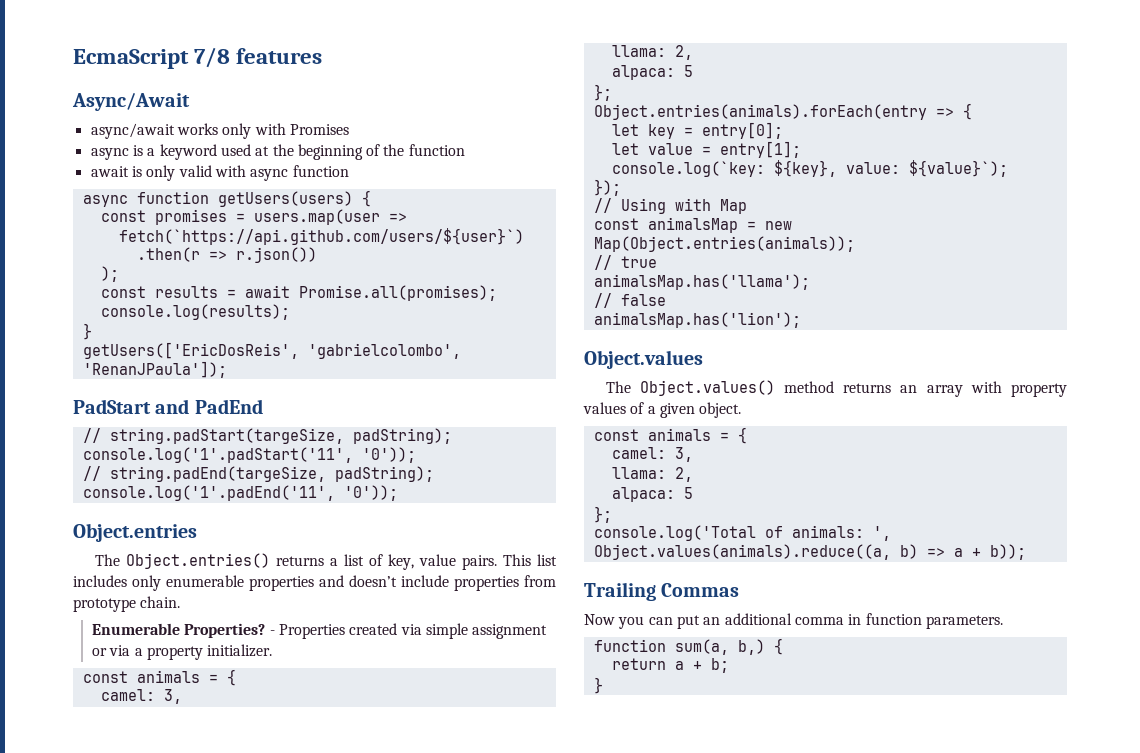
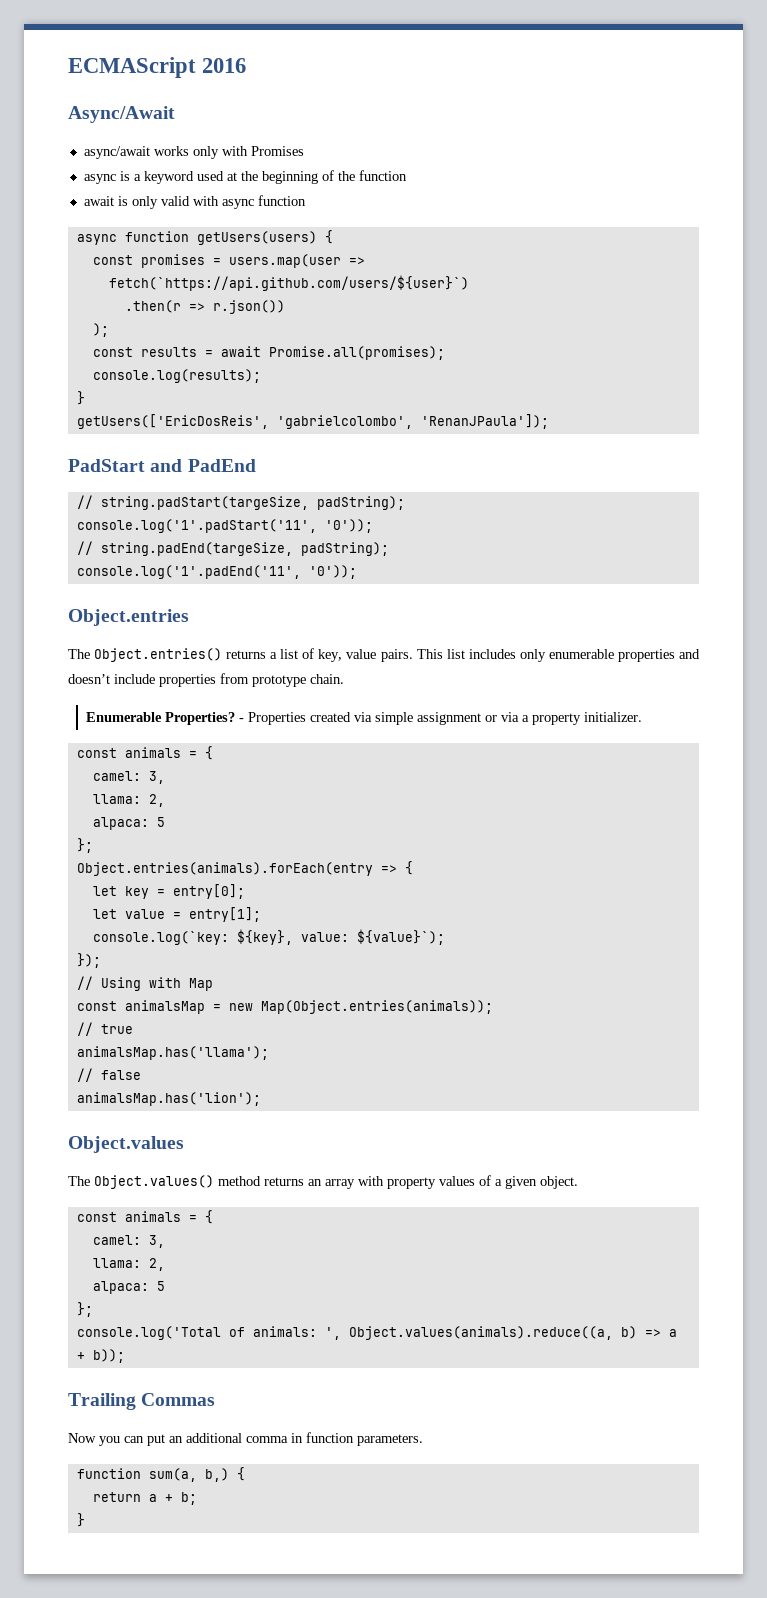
[73,47,323,69] EcmaScript 7/8 features -> [68,57,247,78] ECMAScript 2016

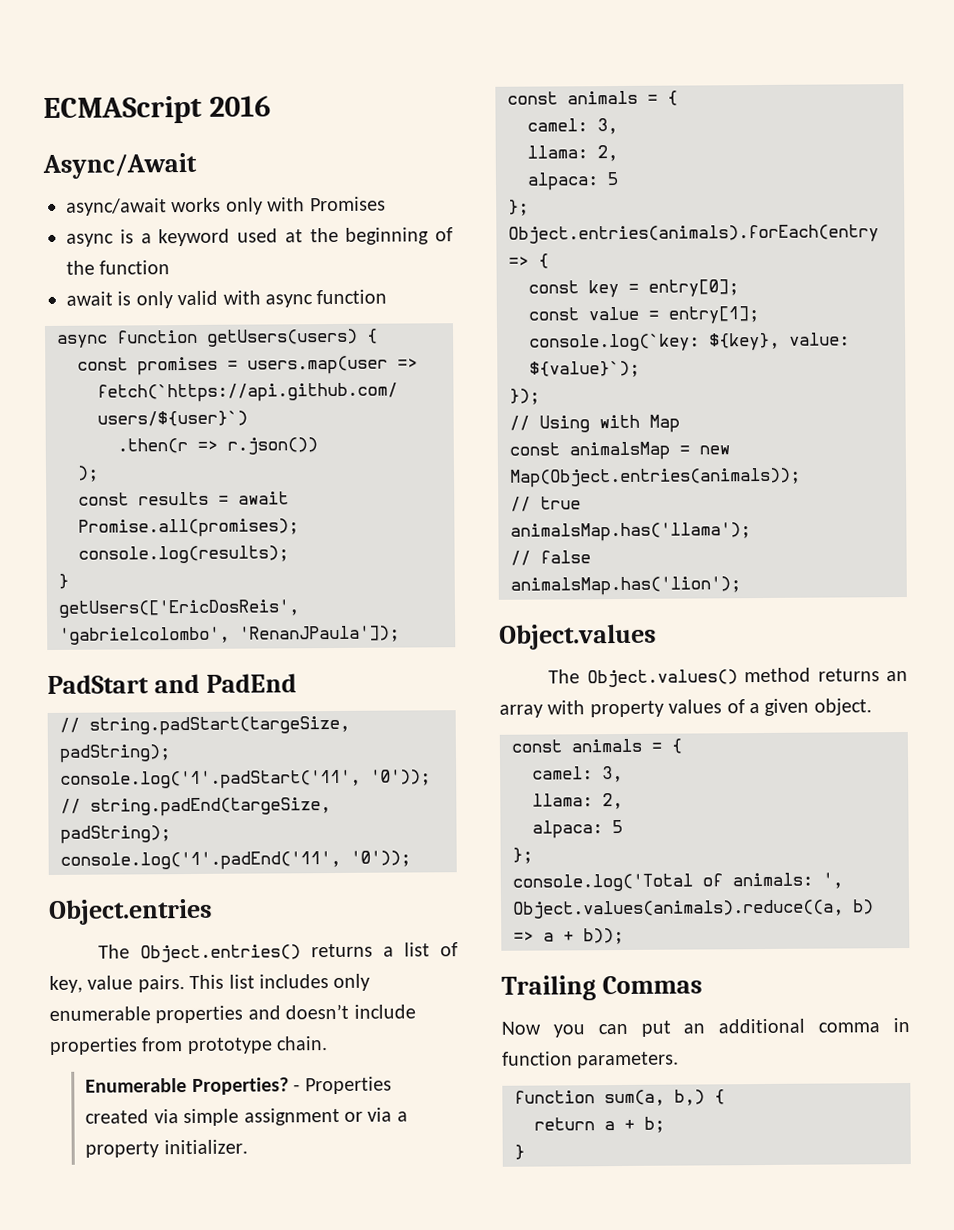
[92,886,117,896] let -> [528,280,579,294] const
[92,909,117,919] let -> [528,307,579,321] const

